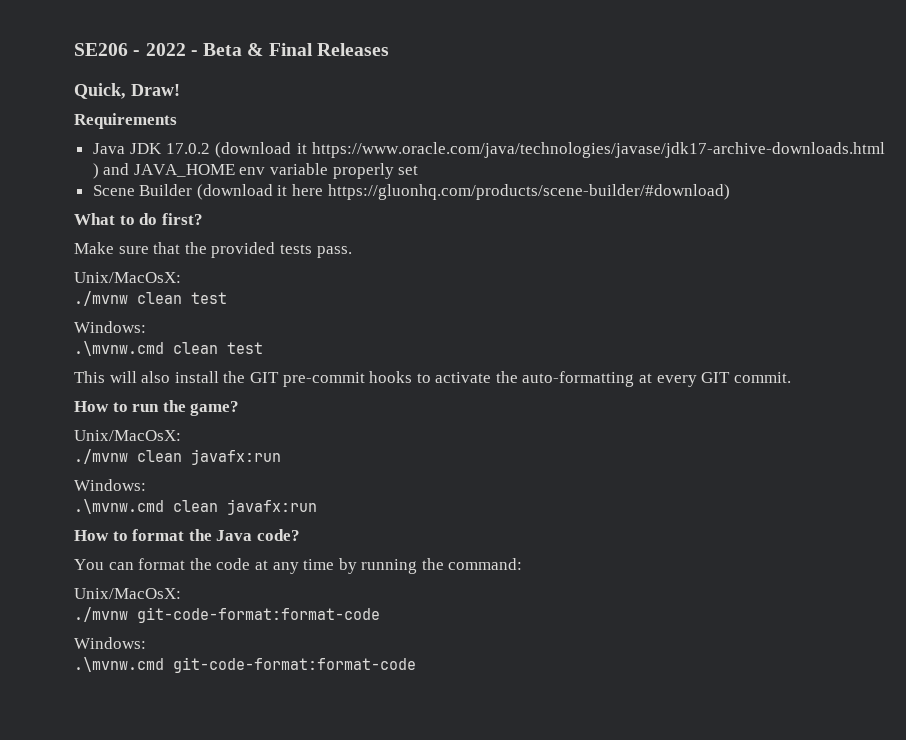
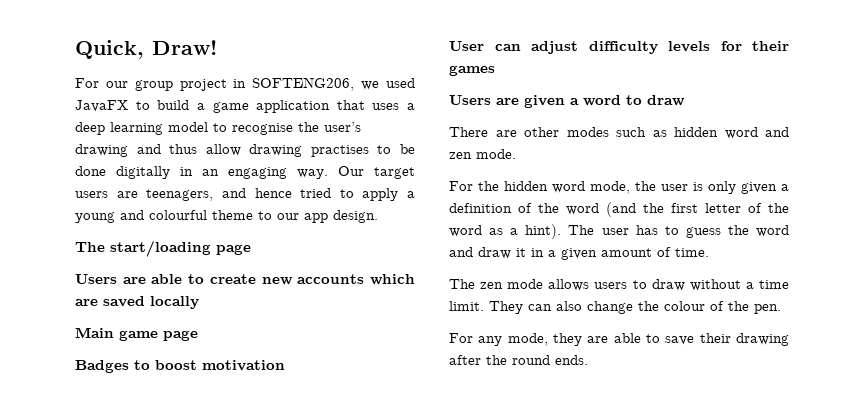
[74,43,389,56] [74,83,180,99] [74,113,177,129] [92,142,885,158] [92,163,419,179] [92,184,730,200] [74,213,203,225] [74,242,352,258] [74,272,181,283] [74,291,227,306] [74,321,146,333] [74,341,263,356] [74,371,791,387] [74,400,240,416] [74,430,181,441] [74,449,281,465] [74,479,146,491] [74,499,317,515] [74,529,300,541] [74,558,523,574] [74,588,181,599] [74,607,380,623] [74,637,146,649] [74,657,416,673] SE206 - 2022 - Beta & Final Releases // Quick, Draw! // Requirements // Java JDK 17.0.2 (download it https://www.oracle.com/java/technologies/javase/jdk17-archive-downloads.html ) and JAVA_HOME env variable properly set // Scene Builder (download it here https://gluonhq.com/products/scene-builder/#download) // What to do first? // Make sure that the provided tests pass. // Unix/MacOsX: // ./mvnw clean test // Windows: // .\mvnw.cmd clean test // This will also install the GIT pre-commit hooks to activate the auto-formatting at every GIT commit. // How to run the game? // Unix/MacOsX: // ./mvnw clean javafx:run // Windows: // .\mvnw.cmd clean javafx:run // How to format the Java code? // You can format the code at any time by running the command: // Unix/MacOsX: // ./mvnw git-code-format:format-code // Windows: // .\mvnw.cmd git-code-format:format-code -> [75,40,217,59] [75,77,415,91] [75,100,415,113] [75,122,361,135] [75,144,415,157] [75,166,415,179] [75,188,415,201] [75,210,378,223] [75,240,251,257] [75,274,416,285] [75,296,199,309] [75,327,198,341] [75,360,285,373] [449,41,789,54] [449,65,495,76] [449,95,685,108] [449,127,789,139] [449,149,516,159] [449,181,789,194] [449,202,789,217] [449,224,789,239] [449,247,709,260] [449,279,789,291] [449,301,781,314] [449,333,789,346] [449,355,588,365] Quick, Draw! // For our group project in SOFTENG206, we used JavaFX to build a game application that uses a deep learning model to recognise the user’s drawing and thus allow drawing practises to be done digitally in an engaging way. Our target users are teenagers, and hence tried to apply a young and colourful theme to our app design. // The start/loading page // Users are able to create new accounts which are saved locally // Main game page // Badges to boost motivation // User can adjust difficulty levels for their games // Users are given a word to draw // There are other modes such as hidden word and zen mode. // For the hidden word mode, the user is only given a definition of the word (and the first letter of the word as a hint). The user has to guess the word and draw it in a given amount of time. // The zen mode allows users to draw without a time limit. They can also change the colour of the pen. // For any mode, they are able to save their drawing after the round ends.

